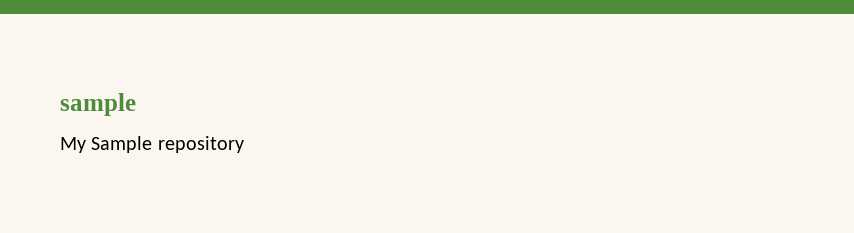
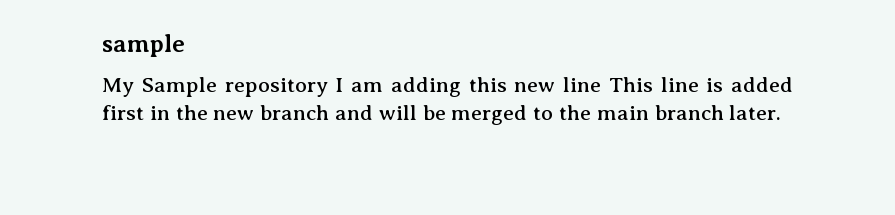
(244, 144) none -> [335,77,793,97] [102,105,782,125] I am adding this new line This line is added first in the new branch and will be merged to the main branch later.

